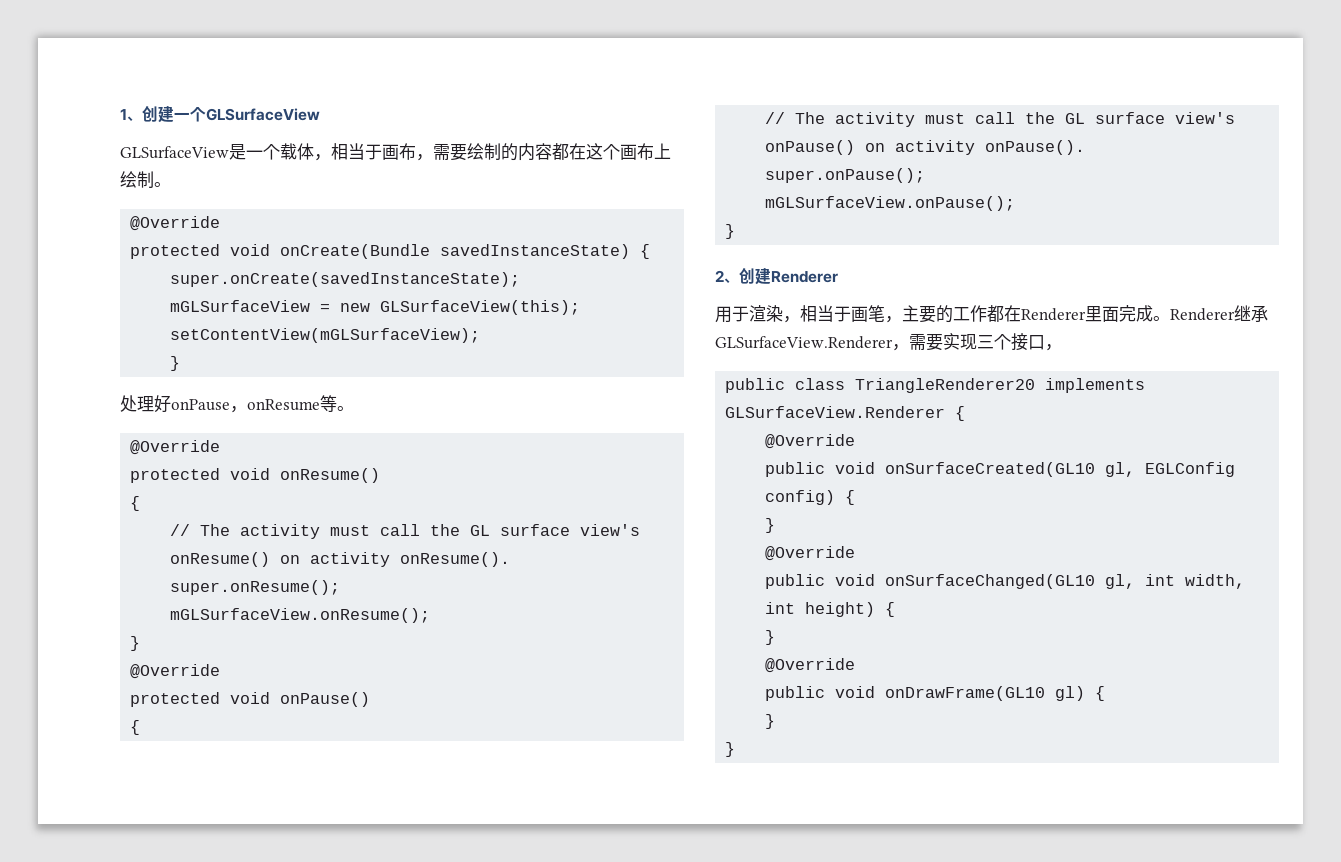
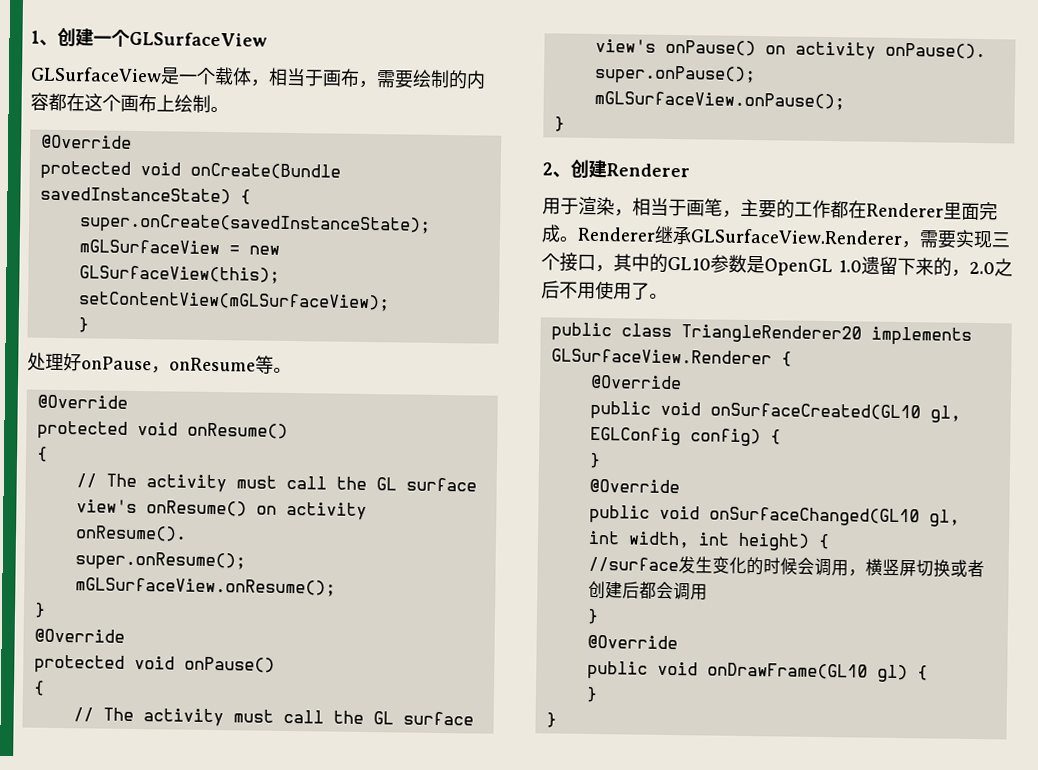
(1062, 347) none -> [613,253,1013,277] [541,280,668,300] 其中的GL10参数是OpenGL 1.0遗留下来的，2.0之后不用使用了。
(896, 609) none -> [587,556,985,578] [587,580,708,601] // //surface发生变化的时候会调用，横竖屏切换或者创建后都会调用

